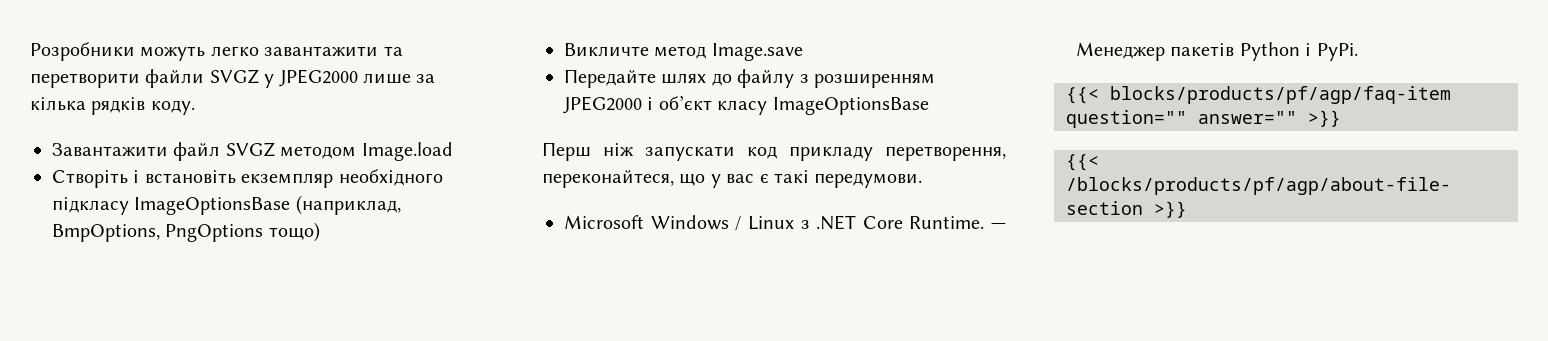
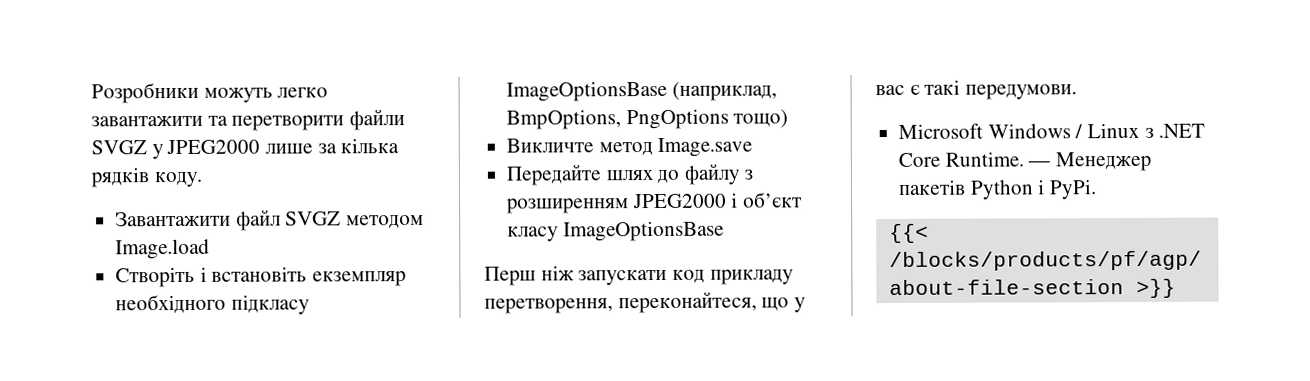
[1066,86,1451,104] [1066,110,1341,128] // {{< blocks/products/pf/agp/faq-item question="" answer="" >}} -> (1098, 189) none

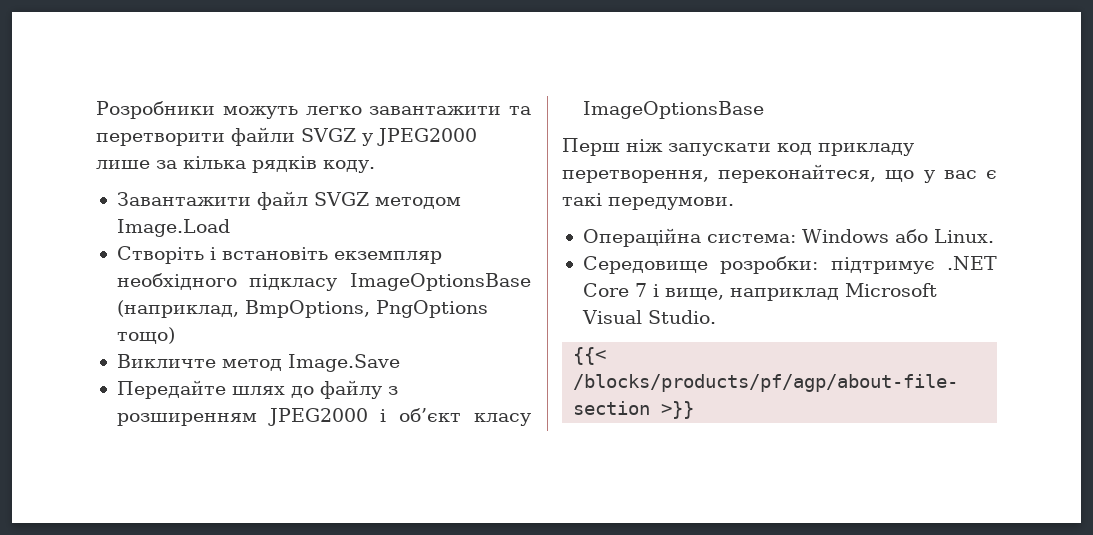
[115,238,211,260] Image.load -> [116,219,230,237] Image.Load
[657,137,753,157] Image.save -> [287,354,400,372] Image.Save
[898,122,1206,139] [898,151,1152,172] [898,179,1098,200] Microsoft Windows / Linux з .NET Core Runtime. — Менеджер пакетів Python і PyPi. -> [582,228,994,247] [582,256,997,274] [582,283,937,301] [581,310,716,324] Операційна система: Windows або Linux. // Середовище розробки: підтримує .NET Core 7 і вище, наприклад Microsoft Visual Studio.

